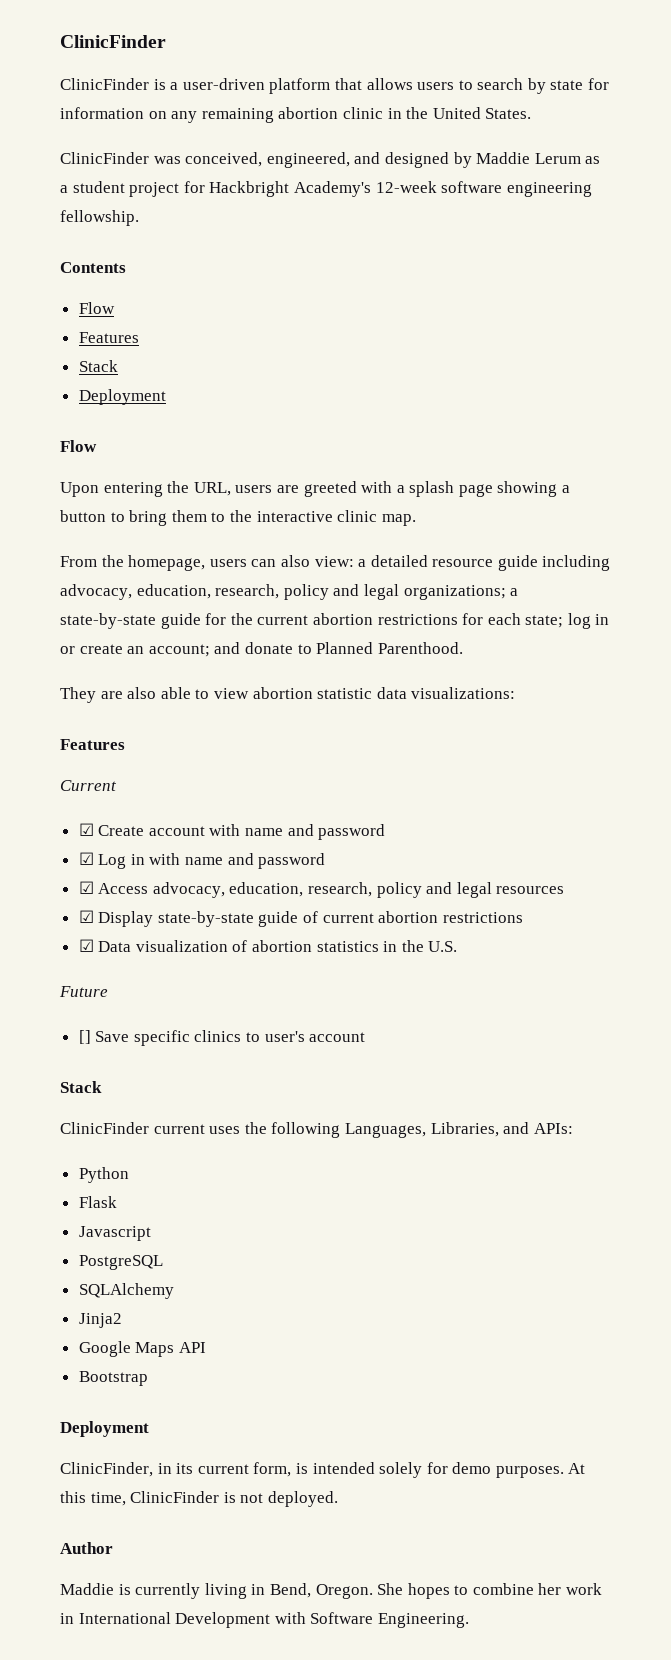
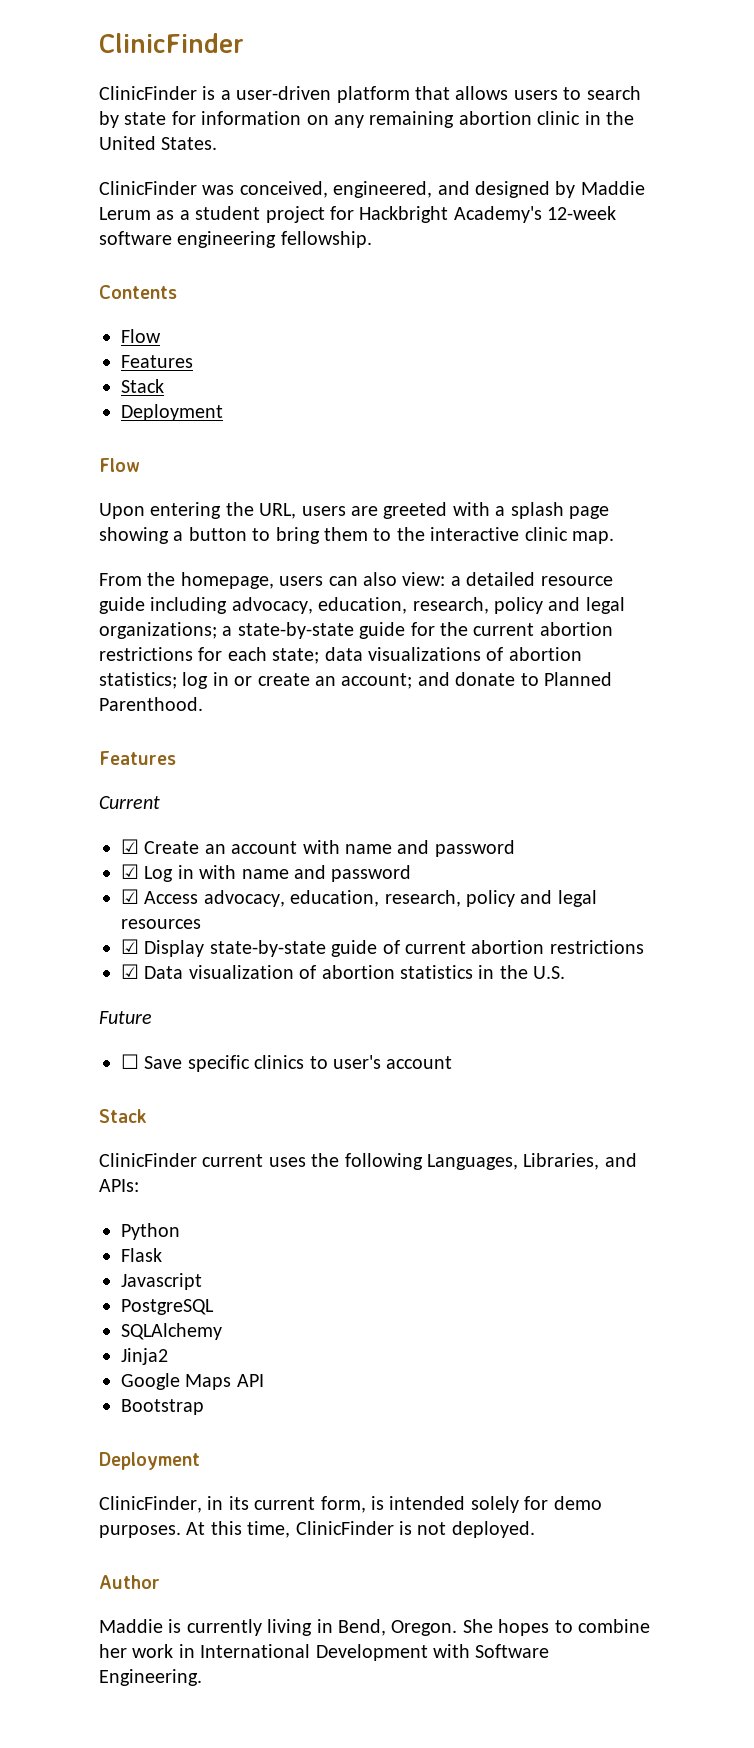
(564, 621) none -> [324,647,582,661] [99,672,177,689] data visualizations of abortion statistics;
[60,687,516,703] // They are also able to view abortion statistic data visualizations: -> (203, 704) none
(145, 830) none -> [204,844,226,854] an
[78,1030,91,1044] [] -> [121,1054,139,1069] ☐

